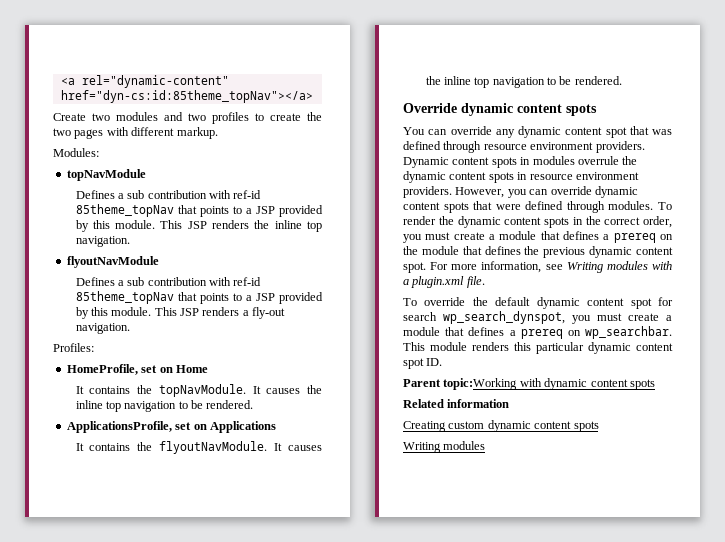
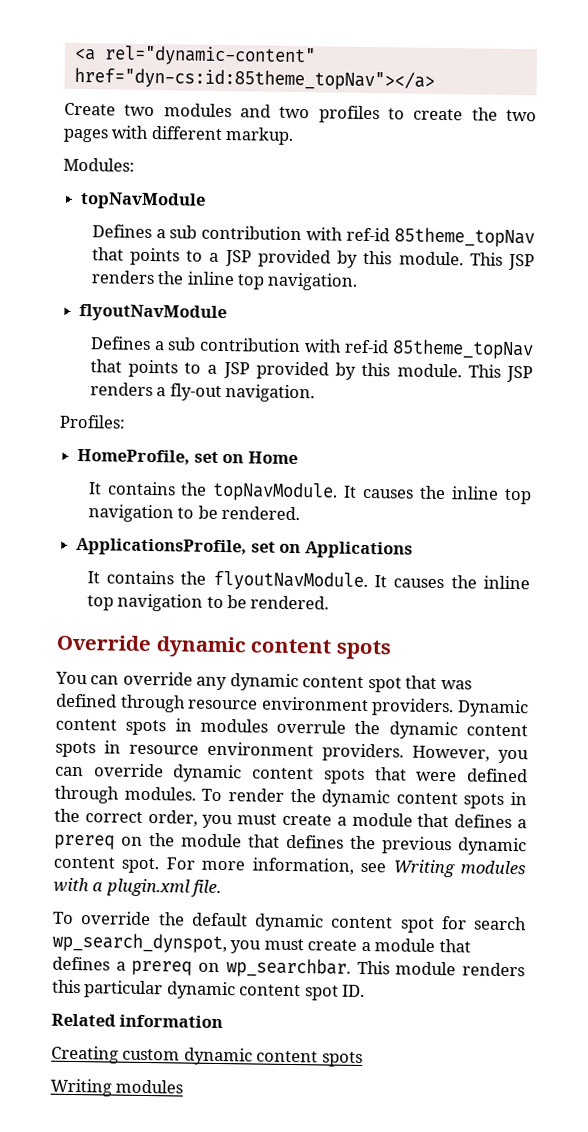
[403,378,655,390] // Parent topic:Working with dynamic content spots -> (366, 991) none

